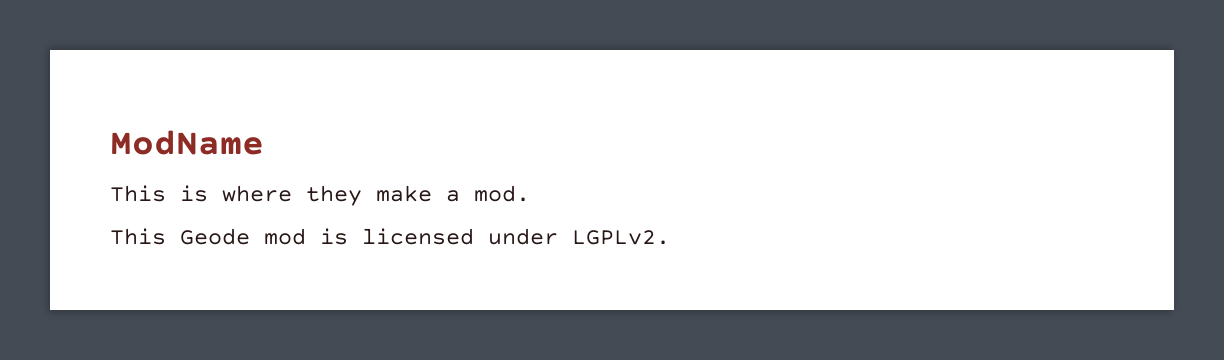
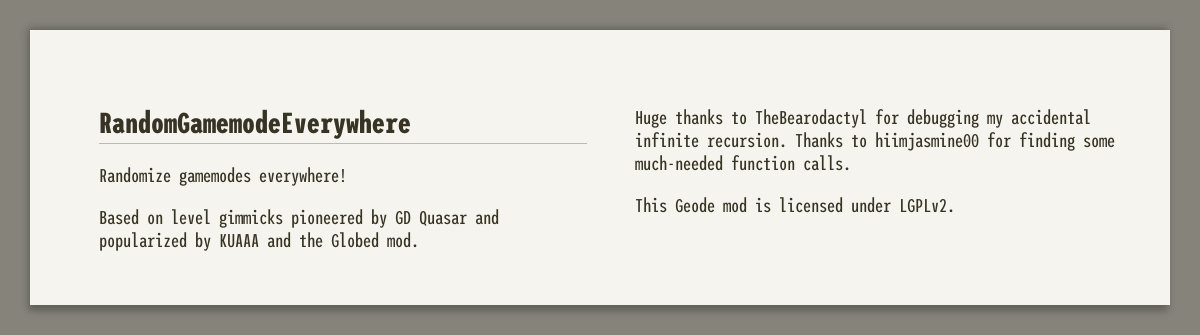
[110,130,264,155] [110,185,530,206] ModName // This is where they make a mod. -> [99,109,411,139] [99,167,347,186] [99,209,499,228] [99,232,419,251] [635,109,1091,128] [635,132,1115,151] [635,155,851,171] RandomGamemodeEverywhere // Randomize gamemodes everywhere! // Based on level gimmicks pioneered by GD Quasar and popularized by KUAAA and the Globed mod. // Huge thanks to TheBearodactyl for debugging my accidental infinite recursion. Thanks to hiimjasmine00 for finding some much-needed function calls.

